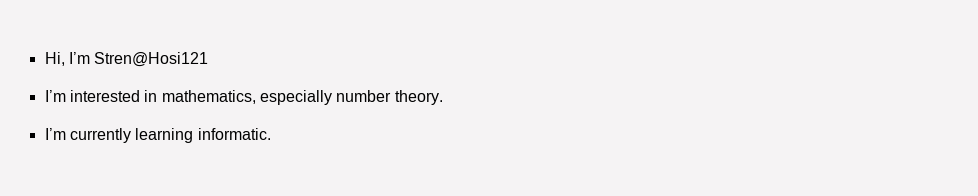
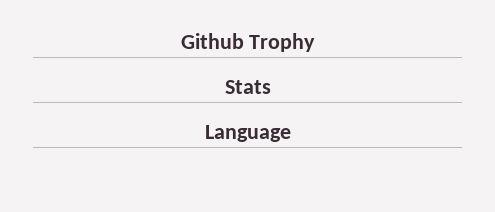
[44,52,209,67] [44,90,443,105] [44,128,271,143] Hi, I’m Stren@Hosi121 // I’m interested in mathematics, especially number theory. // I’m currently learning informatic. -> [180,33,316,52] [224,80,271,94] [204,125,291,142] Github Trophy // Stats // Language

